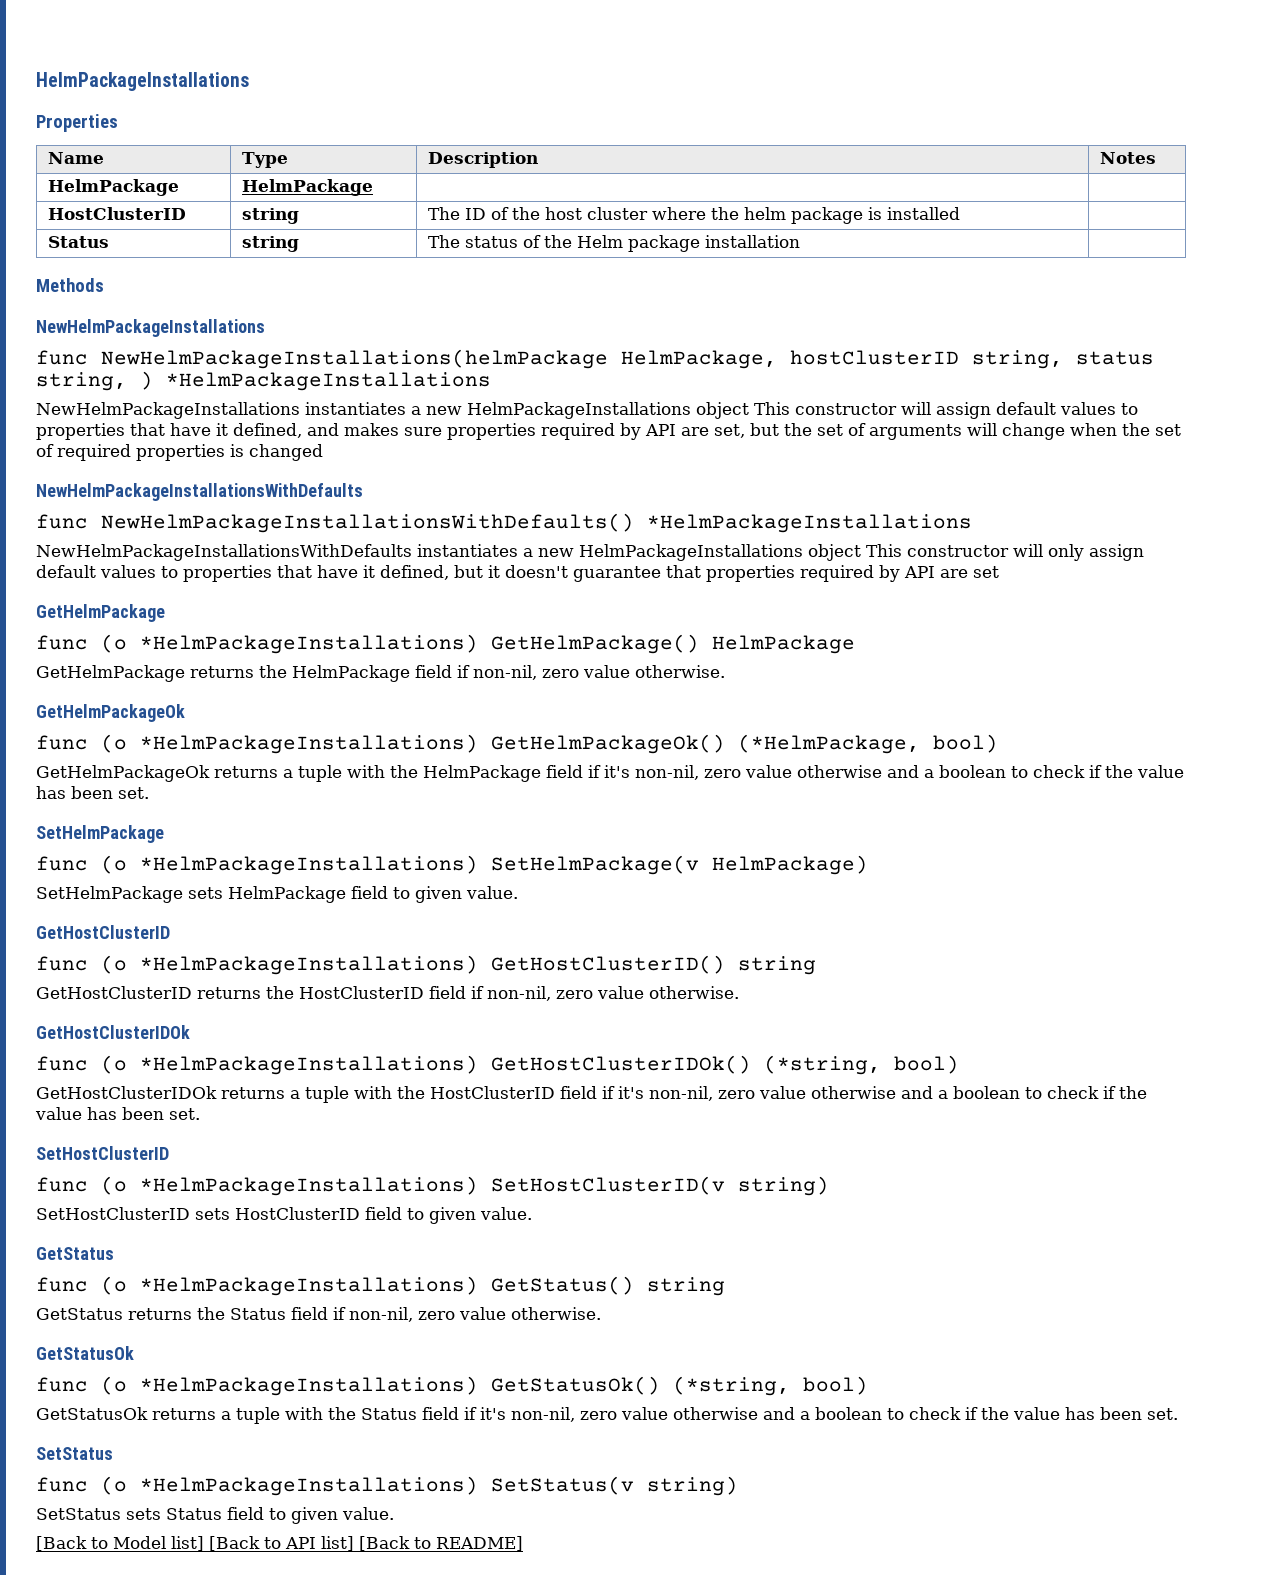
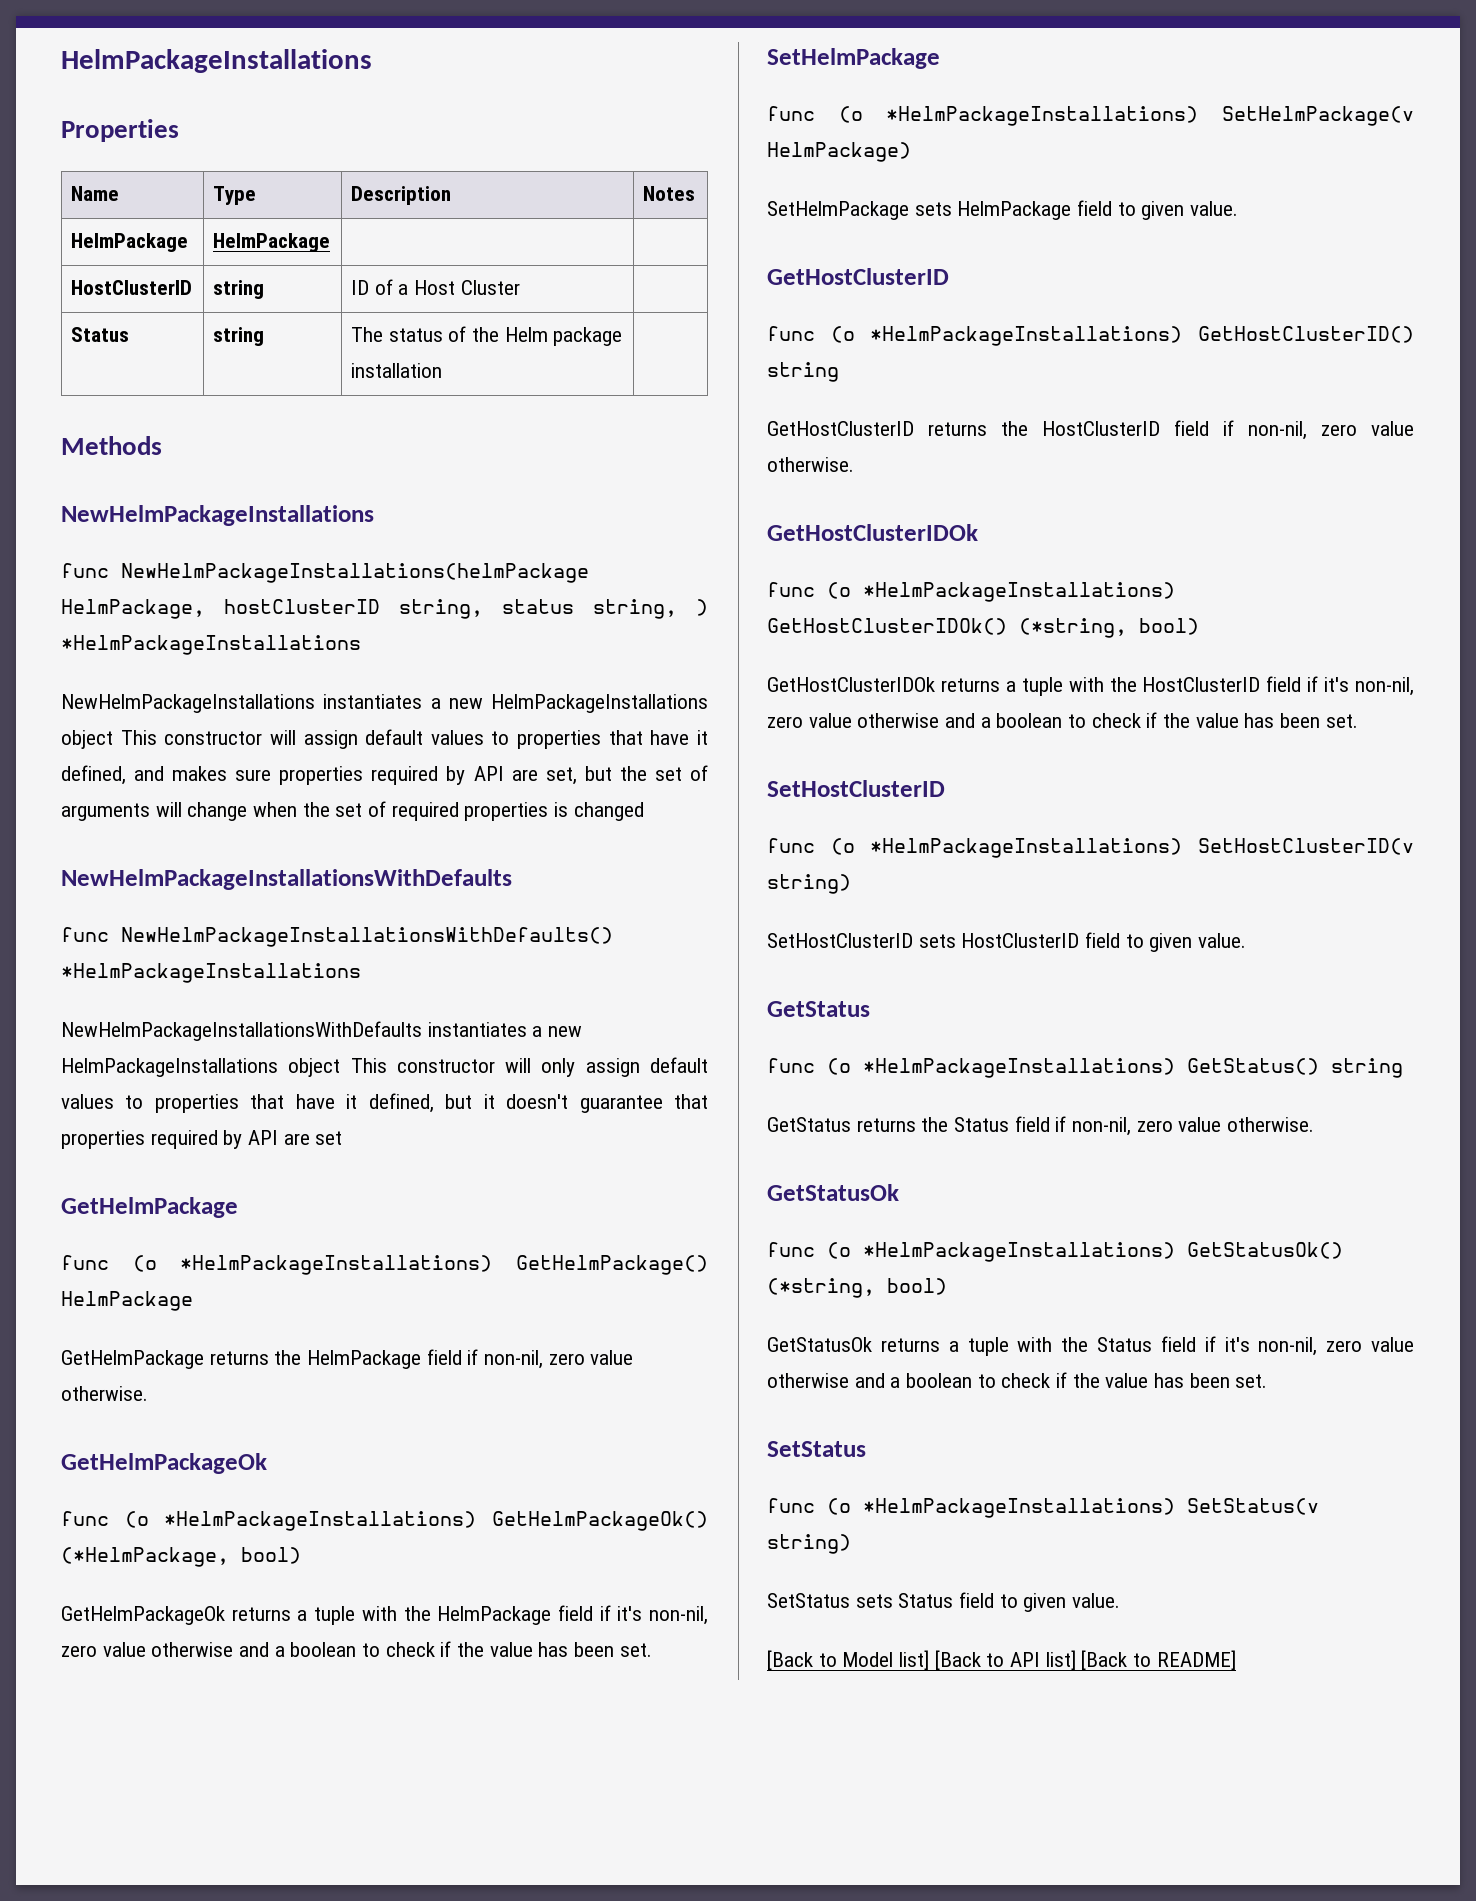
[428,207,461,220] The -> (265, 289) none
[512,207,961,224] the host cluster where the helm package is installed -> [398,280,520,295] a Host Cluster

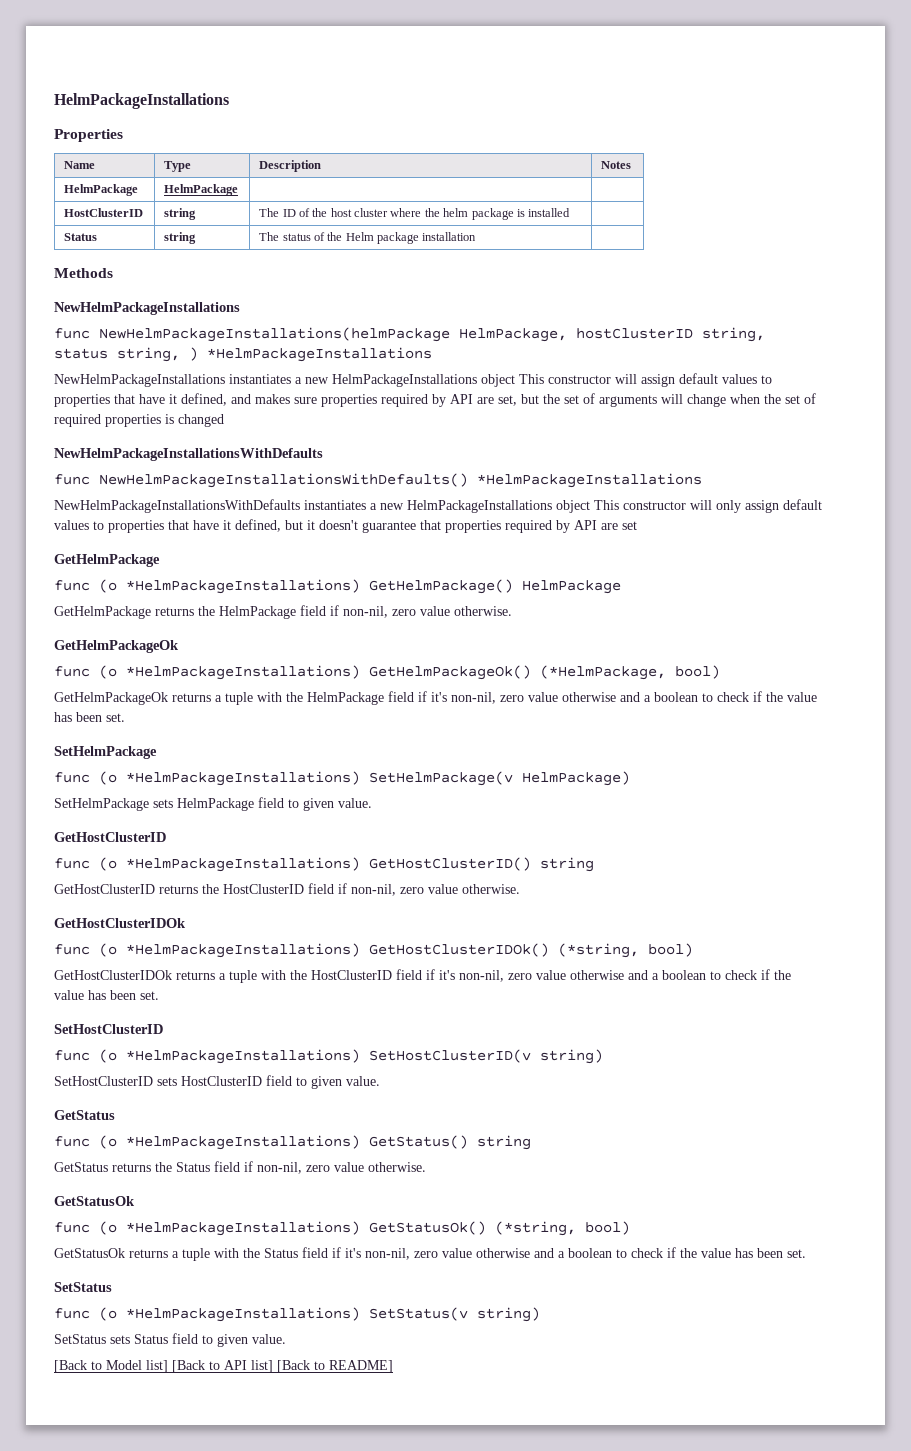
(265, 289) none -> [259,208,280,217] The
[398,280,520,295] a Host Cluster -> [312,208,571,220] the host cluster where the helm package is installed

